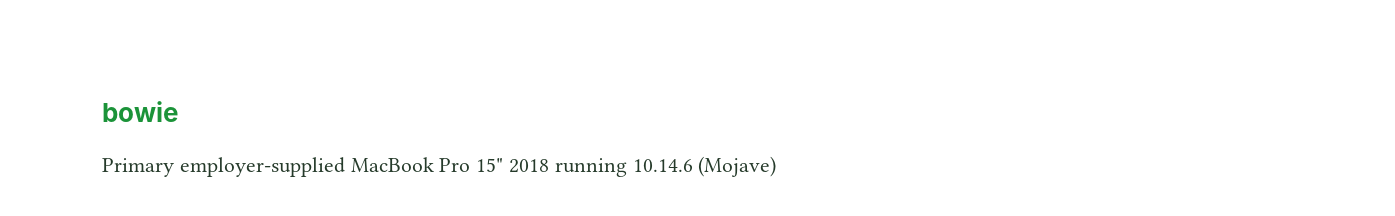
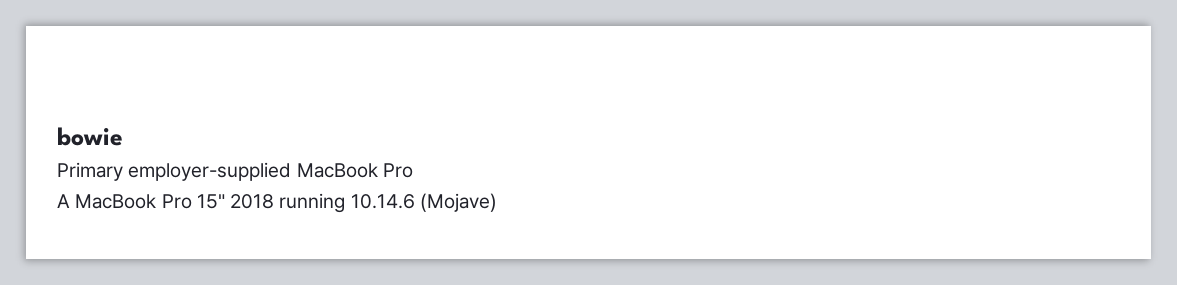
(471, 165) none -> [57,194,192,209] // A MacBook Pro

